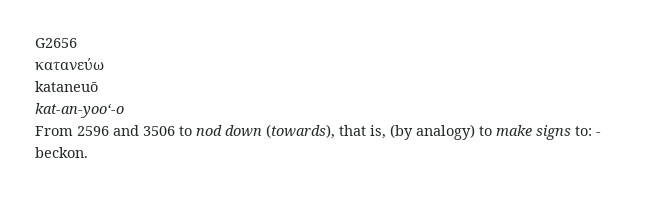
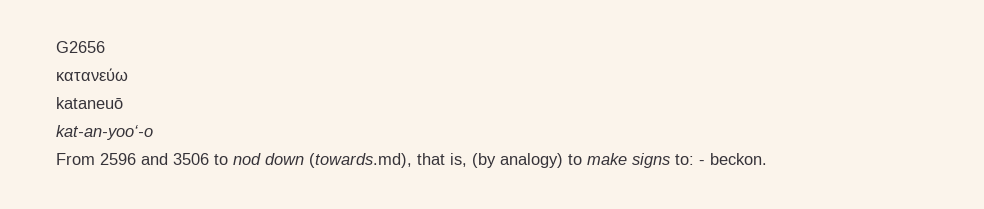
[266,124,335,139] (towards), -> [309,153,412,168] (towards.md),

